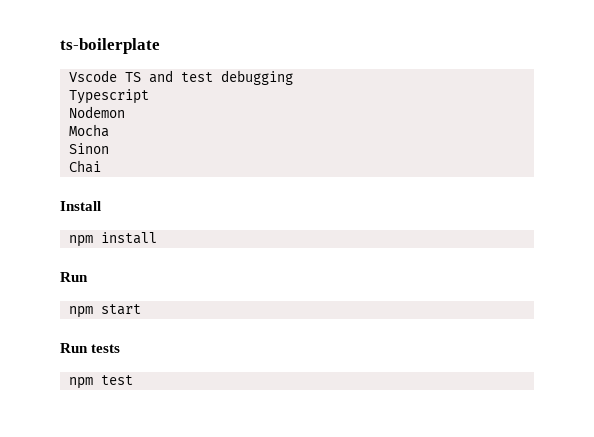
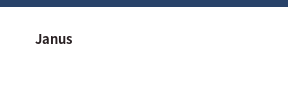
[60,38,160,54] [68,70,293,85] [68,89,149,104] [68,106,125,118] [68,124,109,137] [68,143,109,154] [68,160,101,173] [60,201,101,211] [68,232,157,247] [60,272,88,282] [68,304,141,318] [60,343,121,353] [68,375,133,389] ts-boilerplate // Vscode TS and test debugging // Typescript // Nodemon // Mocha // Sinon // Chai // Install // npm install // Run // npm start // Run tests // npm test -> [35,34,72,44] Janus

